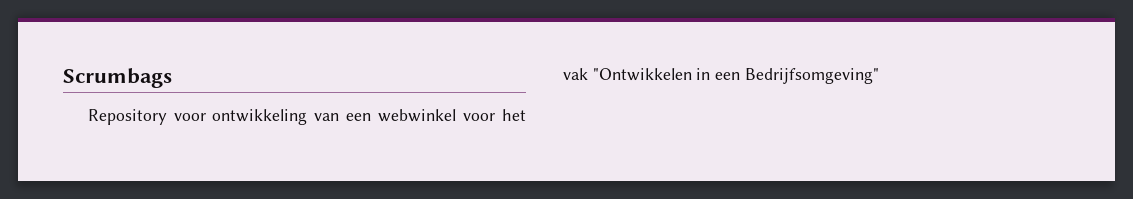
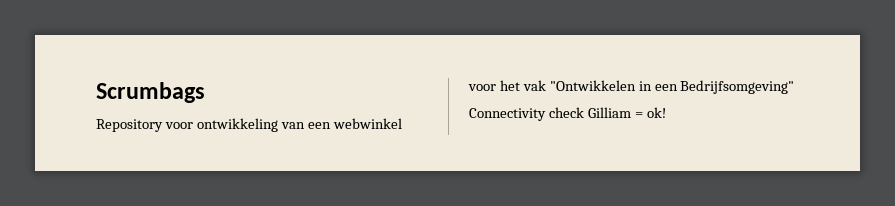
(879, 76) none -> [469,107,666,121] // Connectivity check Gilliam = ok!

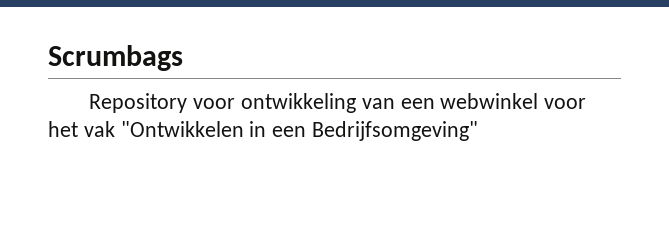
[469,107,666,121] // Connectivity check Gilliam = ok! -> (479, 131) none

